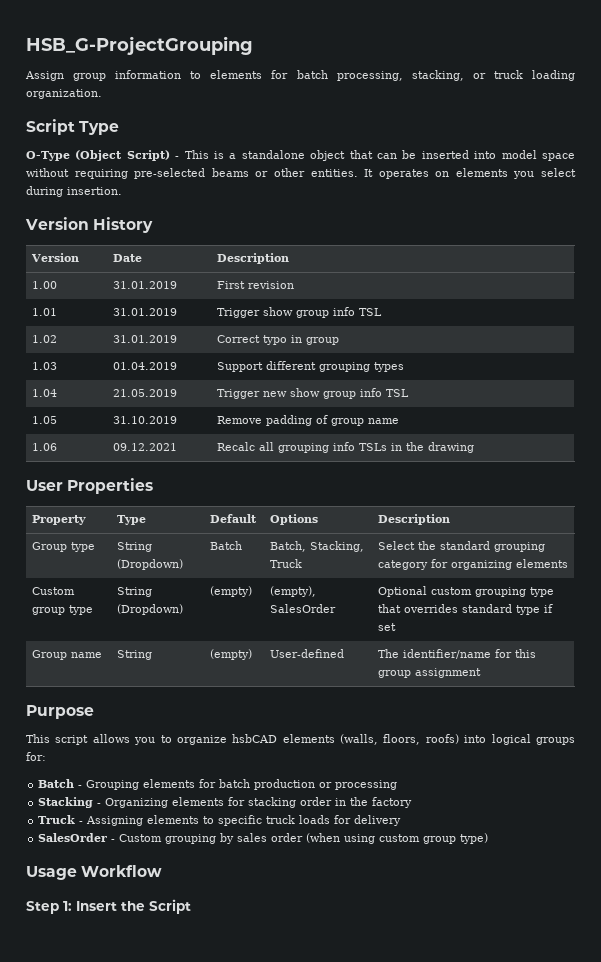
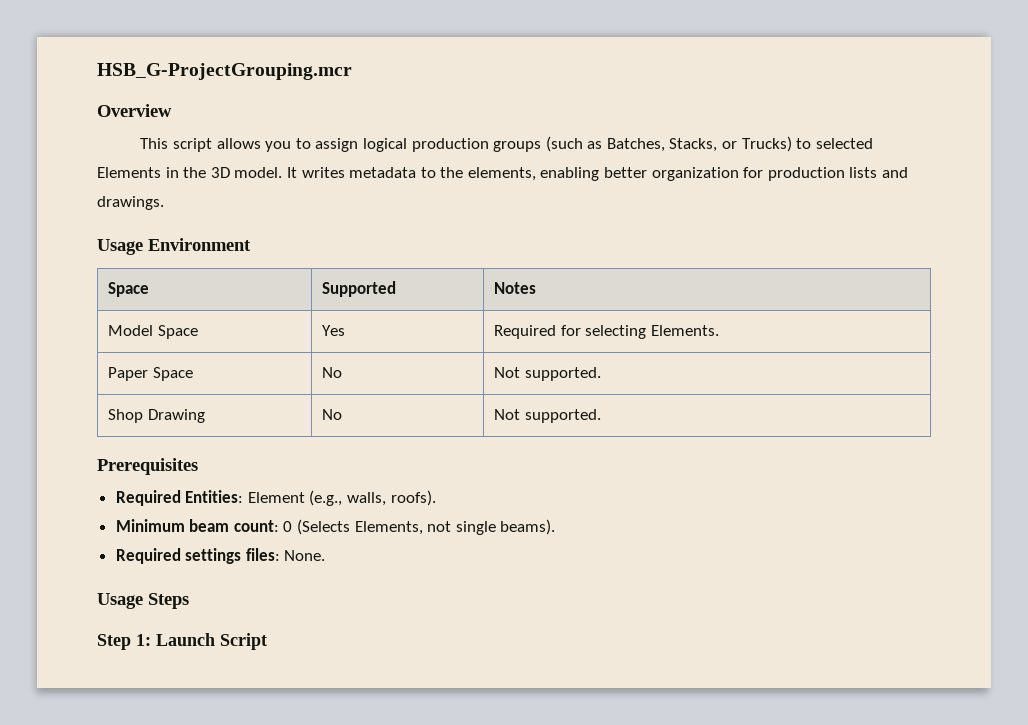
[26,36,253,55] [25,70,575,81] [26,89,102,99] [26,119,120,135] [26,150,575,161] [26,168,576,179] [26,186,122,197] [25,217,154,233] [31,253,80,262] [113,254,143,262] [217,253,290,264] [32,281,58,289] [113,281,178,289] [217,281,295,289] [32,308,58,316] [113,308,178,316] [217,307,383,318] [32,335,58,343] [113,335,178,343] [217,335,340,345] [32,362,58,370] [113,362,178,370] [217,361,405,372] [32,389,58,397] [113,389,178,397] [217,388,410,399] [32,416,58,424] [113,416,178,424] [217,415,400,426] [32,443,58,451] [113,443,178,451] [217,442,475,453] [26,478,154,494] [32,515,87,525] [117,515,147,525] [210,514,258,523] [270,514,319,525] [378,514,451,525] [32,542,96,552] [117,542,153,552] [117,559,184,570] [210,541,243,550] [270,541,365,552] [270,559,303,568] [378,541,546,552] [378,559,569,570] [32,587,76,595] [32,605,94,615] [117,587,153,597] [117,604,184,615] [210,586,253,597] [270,586,317,597] [270,604,337,613] [378,586,555,597] [378,604,554,615] [378,623,397,631] [32,650,103,660] [117,650,153,660] [210,649,253,660] [270,649,345,658] [378,649,537,659] [378,668,482,678] [26,705,94,719] HSB_G-ProjectGrouping // Assign group information to elements for batch processing, stacking, or truck loading organization. // Script Type // O-Type (Object Script) - This is a standalone object that can be inserted into model space without requiring pre-selected beams or other entities. It operates on elements you select during insertion. // Version History // Version | Date | Description // 1.00 | 31.01.2019 | First revision // 1.01 | 31.01.2019 | Trigger show group info TSL // 1.02 | 31.01.2019 | Correct typo in group // 1.03 | 01.04.2019 | Support different grouping types // 1.04 | 21.05.2019 | Trigger new show group info TSL // 1.05 | 31.10.2019 | Remove padding of group name // 1.06 | 09.12.2021 | Recalc all grouping info TSLs in the drawing // User Properties // Property | Type | Default | Options | Description // Group type | String (Dropdown) | Batch | Batch, Stacking, Truck | Select the standard grouping category for organizing elements // Custom group type | String (Dropdown) | (empty) | (empty), SalesOrder | Optional custom grouping type that overrides standard type if set // Group name | String | (empty) | User-defined | The identifier/name for this group assignment // Purpose -> [97,63,352,80] [97,104,172,117] HSB_G-ProjectGrouping.mcr // Overview
[176,734,575,745] [26,752,46,761] [38,779,398,790] [38,797,413,808] [38,815,402,826] [38,833,489,844] [26,865,163,880] organize hsbCAD elements (walls, floors, roofs) into logical groups for: // Batch - Grouping elements for batch production or processing // Stacking - Organizing elements for stacking order in the factory // Truck - Assigning elements to specific truck loads for delivery // SalesOrder - Custom grouping by sales order (when using custom group type) // Usage Workflow -> [315,136,873,152] [97,167,909,181] [97,196,164,210] [97,238,251,255] [108,282,150,297] [322,281,397,297] [494,282,537,294] [108,325,198,339] [322,325,346,336] [494,325,719,339] [108,367,193,381] [322,367,343,378] [494,367,601,381] [108,409,205,423] [322,409,343,420] [494,409,601,423] [97,458,198,475] [115,490,436,506] [115,519,556,535] [115,548,326,564] [97,593,189,609] assign logical production groups (such as Batches, Stacks, or Trucks) to selected Elements in the 3D model. It writes metadata to the elements, enabling better organization for production lists and drawings. // Usage Environment // Space | Supported | Notes // Model Space | Yes | Required for selecting Elements. // Paper Space | No | Not supported. // Shop Drawing | No | Not supported. // Prerequisites // Required Entities: Element (e.g., walls, roofs). // Minimum beam count: 0 (Selects Elements, not single beams). // Required settings files: None. // Usage Steps
[76,901,145,911] Insert the -> [156,633,215,646] Launch

